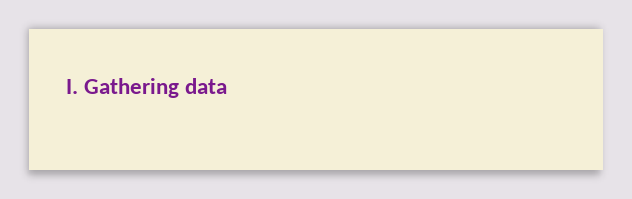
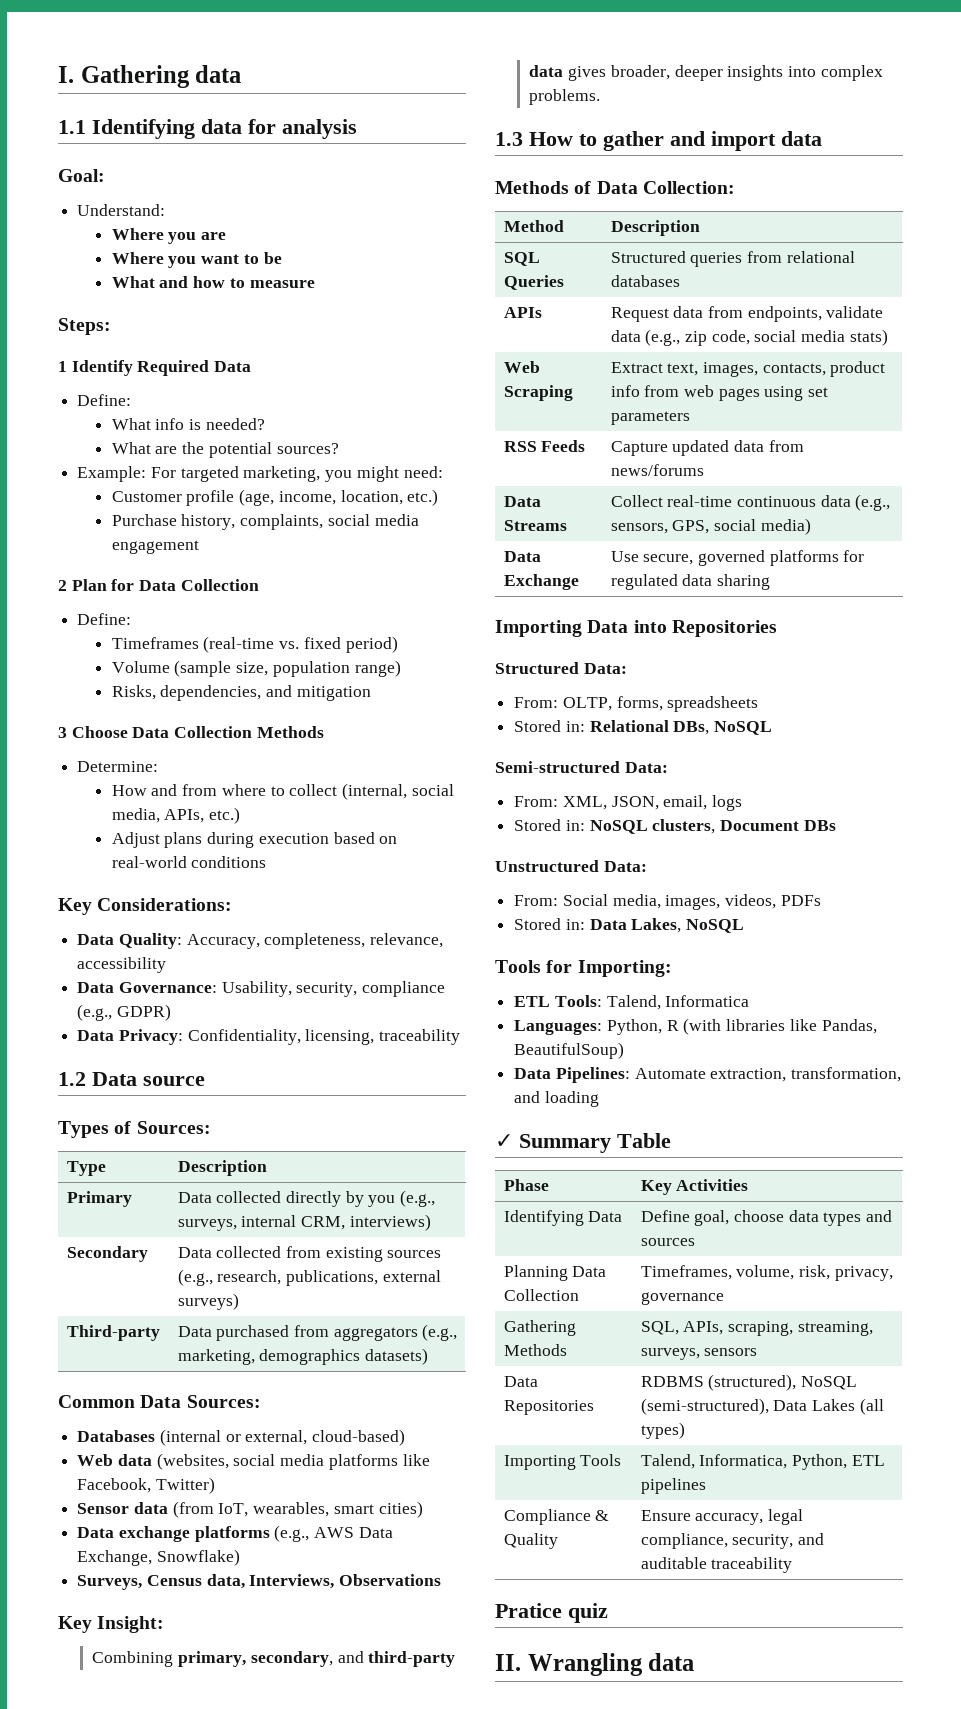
(228, 86) none -> [58,119,357,139] [58,169,105,182] [77,204,166,216] [111,228,227,244] [111,252,282,268] [111,276,315,288] [58,318,111,335] [58,360,252,376] [77,394,132,406] [111,418,265,430] [111,442,339,458] [77,466,443,482] [111,489,439,506] [111,514,419,530] [111,540,199,554] [58,579,259,591] [77,613,132,625] [111,636,398,653] [111,660,401,677] [111,685,371,701] [58,726,324,738] [77,761,159,772] [111,783,454,800] [111,807,241,824] [111,832,398,848] [111,856,267,868] [58,898,233,915] [77,933,444,949] [77,957,167,973] [77,981,446,997] [77,1004,171,1021] [77,1029,461,1045] [58,1072,205,1086] [58,1121,211,1138] [66,1161,106,1176] [177,1160,267,1176] [66,1191,132,1207] [177,1190,436,1207] [177,1214,431,1231] [66,1246,148,1262] [177,1246,442,1262] [177,1269,441,1286] [177,1293,239,1310] [66,1325,160,1341] [177,1324,458,1341] [177,1348,428,1365] [58,1395,261,1408] [77,1429,406,1446] [77,1453,430,1470] [77,1477,215,1494] [77,1501,423,1518] [77,1525,393,1542] [77,1549,240,1566] [77,1574,442,1590] [58,1616,165,1633] [92,1651,456,1667] [529,65,883,81] [529,89,601,105] [495,131,822,151] [495,181,735,194] [503,220,564,232] [610,220,700,236] [503,252,540,266] [503,275,564,290] [610,251,855,267] [610,275,680,287] [503,307,542,318] [610,306,884,322] [610,329,888,346] [503,361,540,373] [503,385,573,401] [610,361,886,377] [610,385,829,401] [610,411,690,425] [503,440,586,452] [610,440,804,456] [610,464,704,476] [503,496,541,507] [503,520,567,531] [610,494,891,511] [610,518,811,535] [503,551,541,562] [503,574,579,590] [610,550,865,566] [610,574,770,590] [495,620,777,637] [495,662,627,674] [514,696,759,712] [514,720,773,735] [495,761,668,773] [514,795,743,811] [514,819,836,834] [495,860,647,872] [514,894,821,910] [514,918,745,933] [495,960,672,977] [514,995,750,1010] [514,1018,877,1035] [514,1042,625,1059] [514,1067,902,1083] [514,1091,599,1107] [495,1133,671,1153] [503,1179,549,1191] [640,1179,749,1195] [503,1210,623,1226] [640,1210,893,1226] [640,1238,695,1246] [503,1265,607,1281] [503,1289,579,1301] [640,1265,893,1281] [640,1292,724,1305] [503,1320,576,1336] [503,1344,567,1356] [640,1321,873,1336] [640,1348,758,1360] [503,1376,538,1387] [503,1400,594,1415] [640,1374,857,1391] [640,1398,884,1415] [640,1422,685,1439] [503,1454,622,1470] [640,1454,885,1470] [640,1478,706,1494] [503,1509,610,1525] [503,1533,558,1549] [640,1509,803,1525] [640,1533,824,1549] [640,1557,793,1573] [495,1603,608,1623] [495,1653,695,1676] // 1.1 Identifying data for analysis // Goal: // Understand: // Where you are // Where you want to be // What and how to measure // Steps: // 1 Identify Required Data // Define: // What info is needed? // What are the potential sources? // Example: For targeted marketing, you might need: // Customer profile (age, income, location, etc.) // Purchase history, complaints, social media engagement // 2 Plan for Data Collection // Define: // Timeframes (real-time vs. fixed period) // Volume (sample size, population range) // Risks, dependencies, and mitigation // 3 Choose Data Collection Methods // Determine: // How and from where to collect (internal, social media, APIs, etc.) // Adjust plans during execution based on real-world conditions // Key Considerations: // Data Quality: Accuracy, completeness, relevance, accessibility // Data Governance: Usability, security, compliance (e.g., GDPR) // Data Privacy: Confidentiality, licensing, traceability // 1.2 Data source // Types of Sources: // Type | Description // Primary | Data collected directly by you (e.g., surveys, internal CRM, interviews) // Secondary | Data collected from existing sources (e.g., research, publications, external surveys) // Third-party | Data purchased from aggregators (e.g., marketing, demographics datasets) // Common Data Sources: // Databases (internal or external, cloud-based) // Web data (websites, social media platforms like Facebook, Twitter) // Sensor data (from IoT, wearables, smart cities) // Data exchange platforms (e.g., AWS Data Exchange, Snowflake) // Surveys, Census data, Interviews, Observations // Key Insight: // Combining primary, secondary, and third-party data gives broader, deeper insights into complex problems. // 1.3 How to gather and import data // Methods of Data Collection: // Method | Description // SQL Queries | Structured queries from relational databases // APIs | Request data from endpoints, validate data (e.g., zip code, social media stats) // Web Scraping | Extract text, images, contacts, product info from web pages using set parameters // RSS Feeds | Capture updated data from news/forums // Data Streams | Collect real-time continuous data (e.g., sensors, GPS, social media) // Data Exchange | Use secure, governed platforms for regulated data sharing // Importing Data into Repositories // Structured Data: // From: OLTP, forms, spreadsheets // Stored in: Relational DBs, NoSQL // Semi-structured Data: // From: XML, JSON, email, logs // Stored in: NoSQL clusters, Document DBs // Unstructured Data: // From: Social media, images, videos, PDFs // Stored in: Data Lakes, NoSQL // Tools for Importing: // ETL Tools: Talend, Informatica // Languages: Python, R (with libraries like Pandas, BeautifulSoup) // Data Pipelines: Automate extraction, transformation, and loading // ✓ Summary Table // Phase | Key Activities // Identifying Data | Define goal, choose data types and sources // Planning Data Collection | Timeframes, volume, risk, privacy, governance // Gathering Methods | SQL, APIs, scraping, streaming, surveys, sensors // Data Repositories | RDBMS (structured), NoSQL (semi-structured), Data Lakes (all types) // Importing Tools | Talend, Informatica, Python, ETL pipelines // Compliance & Quality | Ensure accuracy, legal compliance, security, and auditable traceability // Pratice quiz // II. Wrangling data

